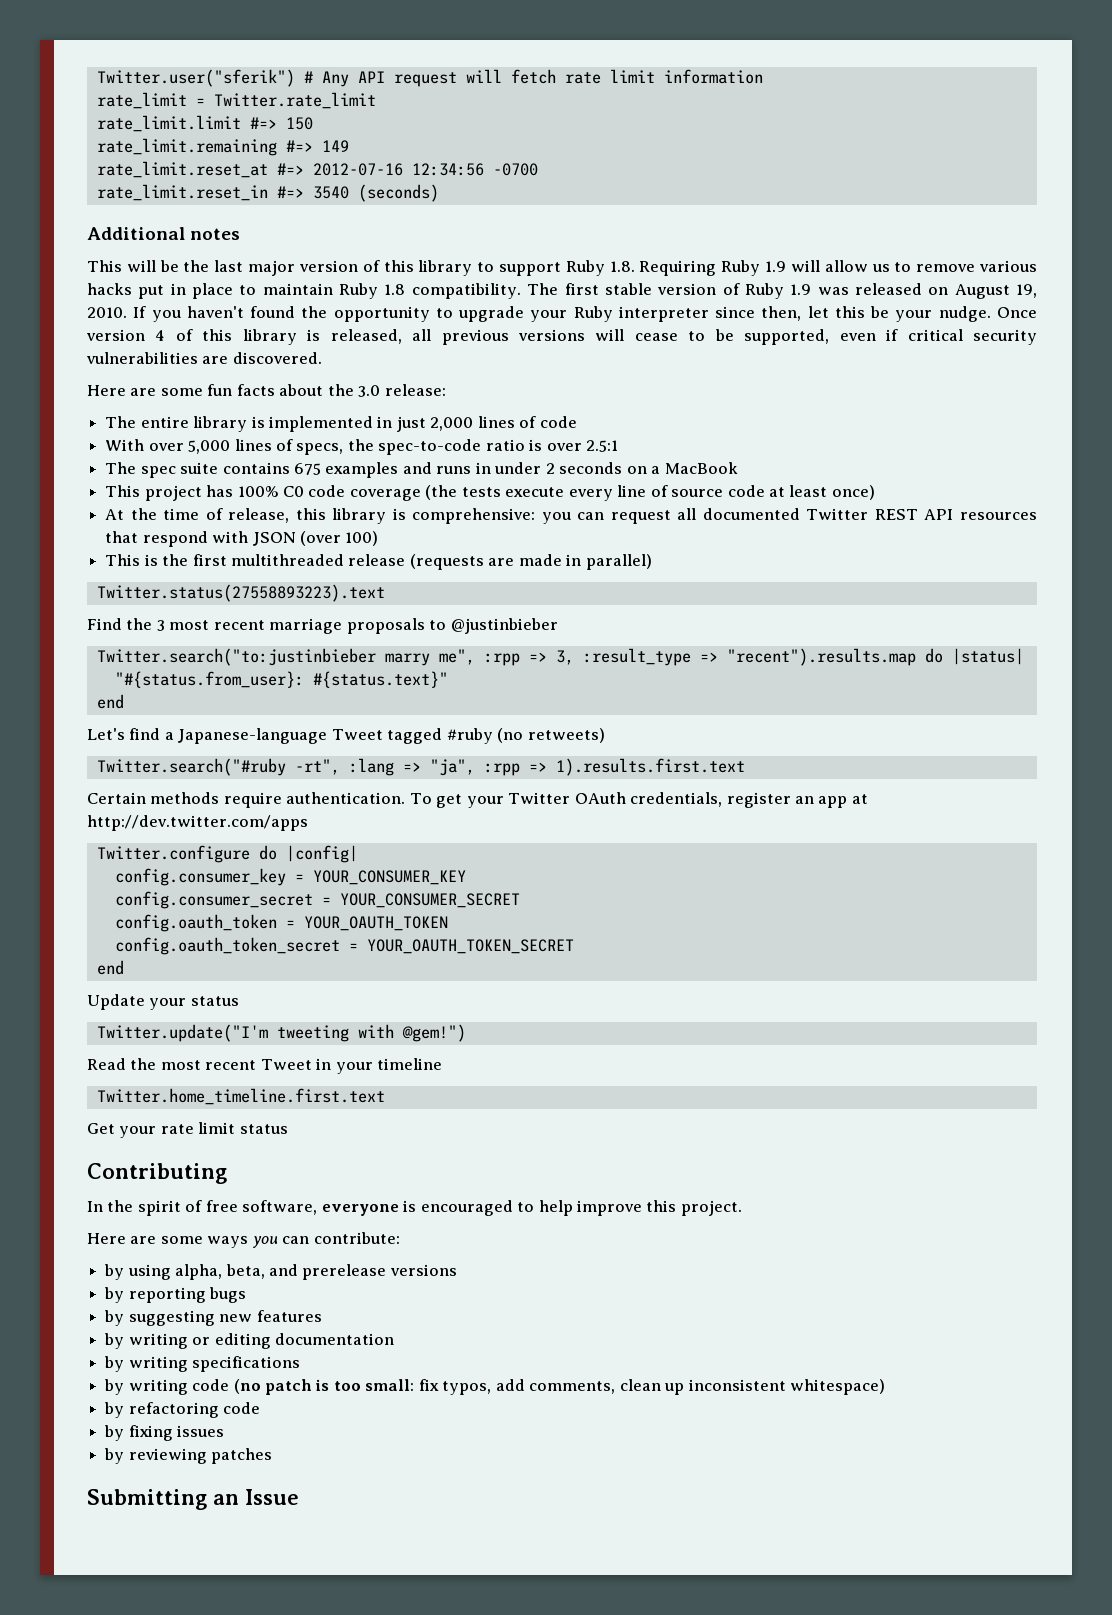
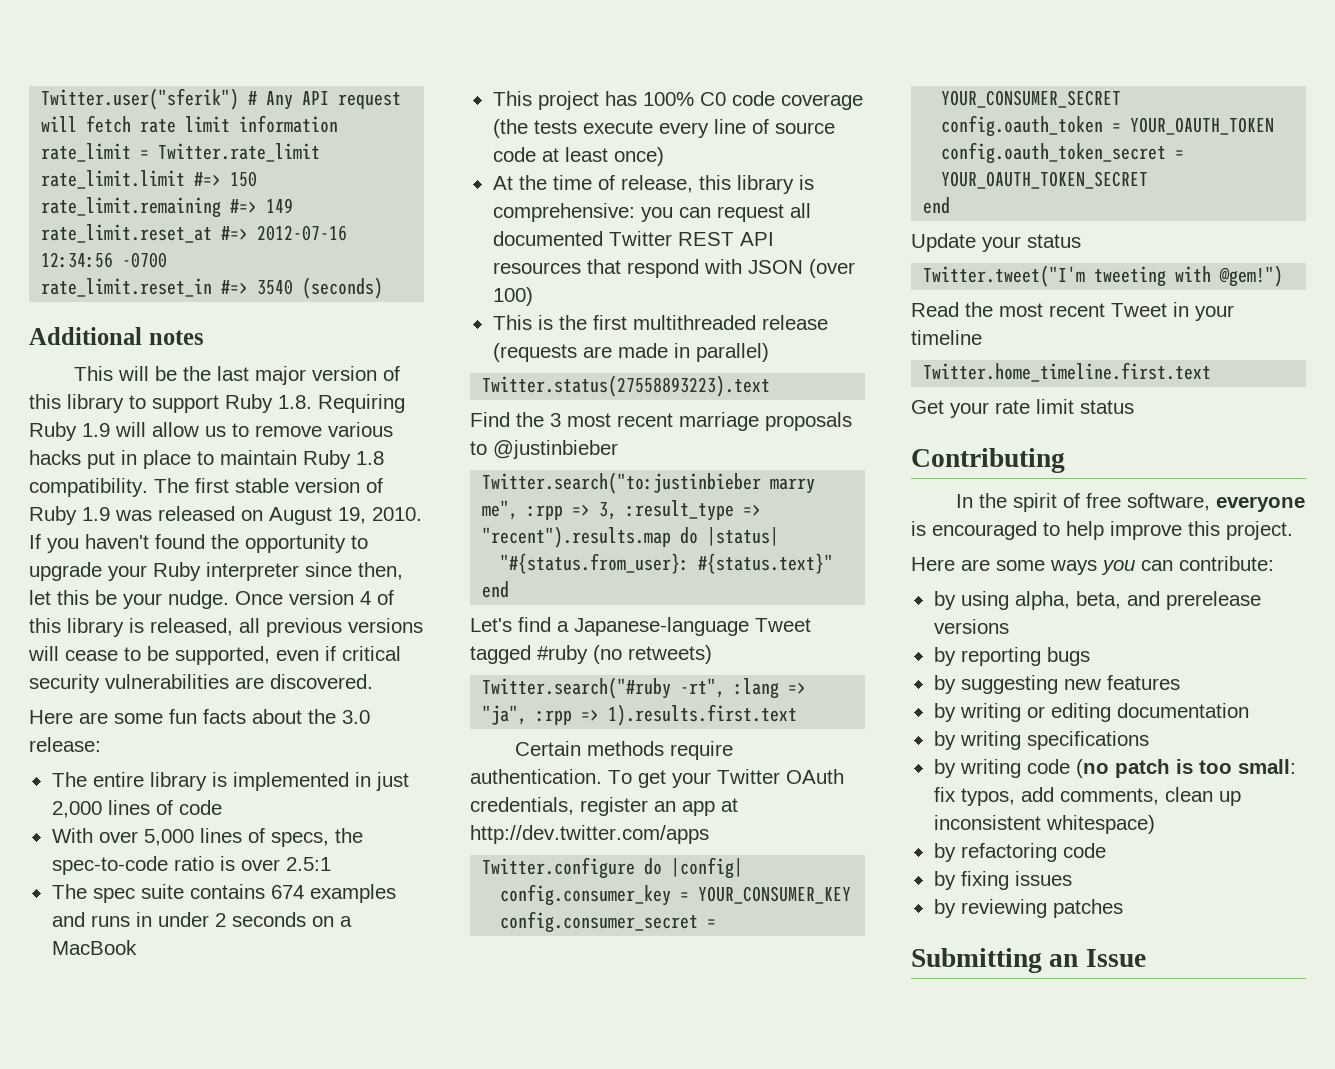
[293,463,321,475] 675 -> [270,885,304,899] 674
[96,1024,268,1042] Twitter.update("I'm -> [923,265,1086,287] Twitter.tweet("I'm

